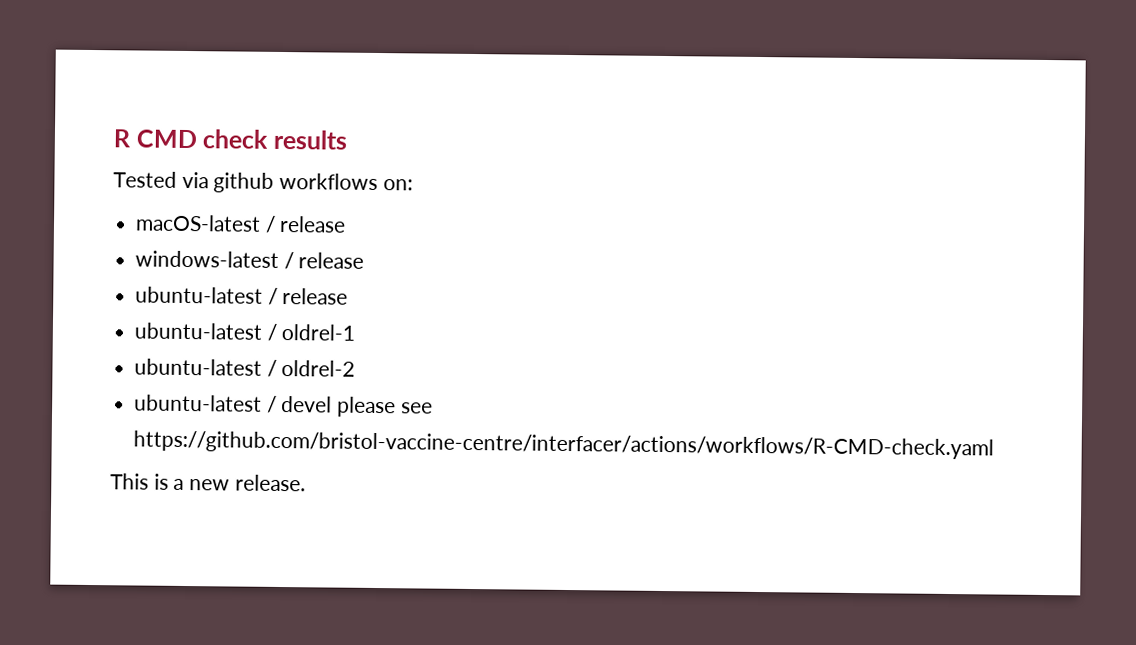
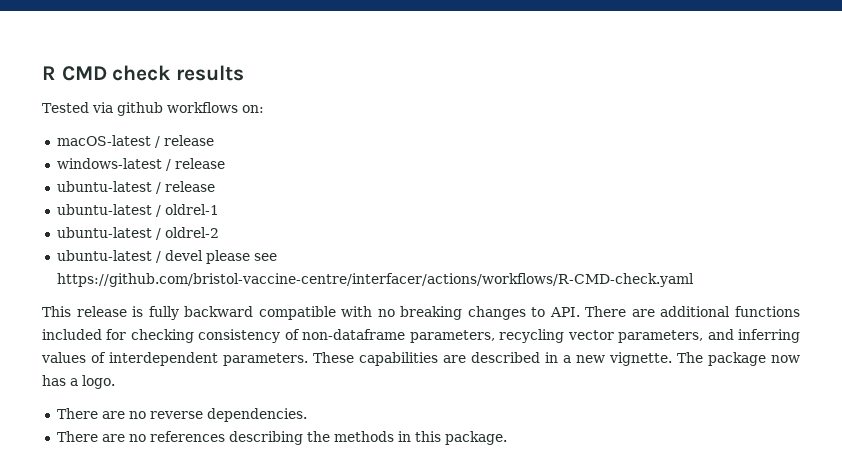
[153,473,306,492] is a new release. -> [76,306,800,320] [42,329,801,343] [41,352,800,366] [42,375,115,389] [56,408,307,422] [56,431,507,445] release is fully backward compatible with no breaking changes to API. There are additional functions included for checking consistency of non-dataframe parameters, recycling vector parameters, and inferring values of interdependent parameters. These capabilities are described in a new vignette. The package now has a logo. // There are no reverse dependencies. // There are no references describing the methods in this package.

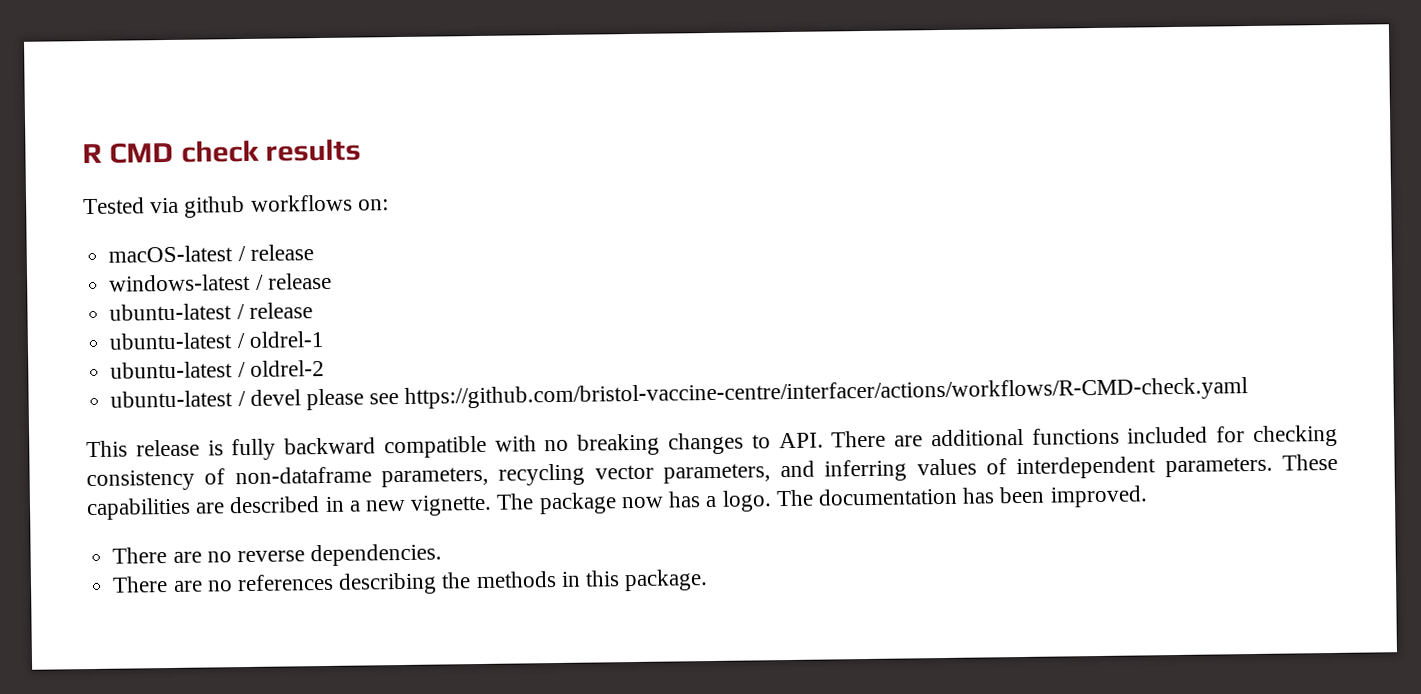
(115, 382) none -> [775,485,1148,508] The documentation has been improved.

